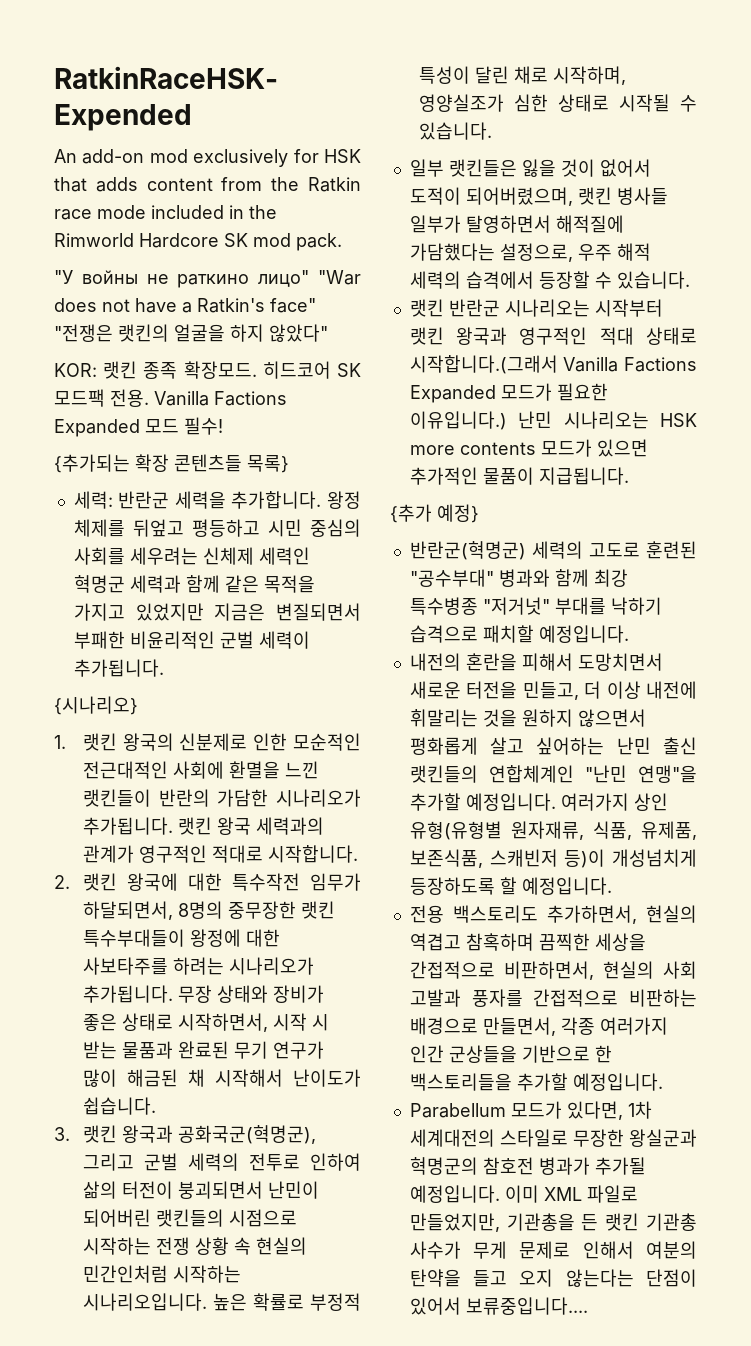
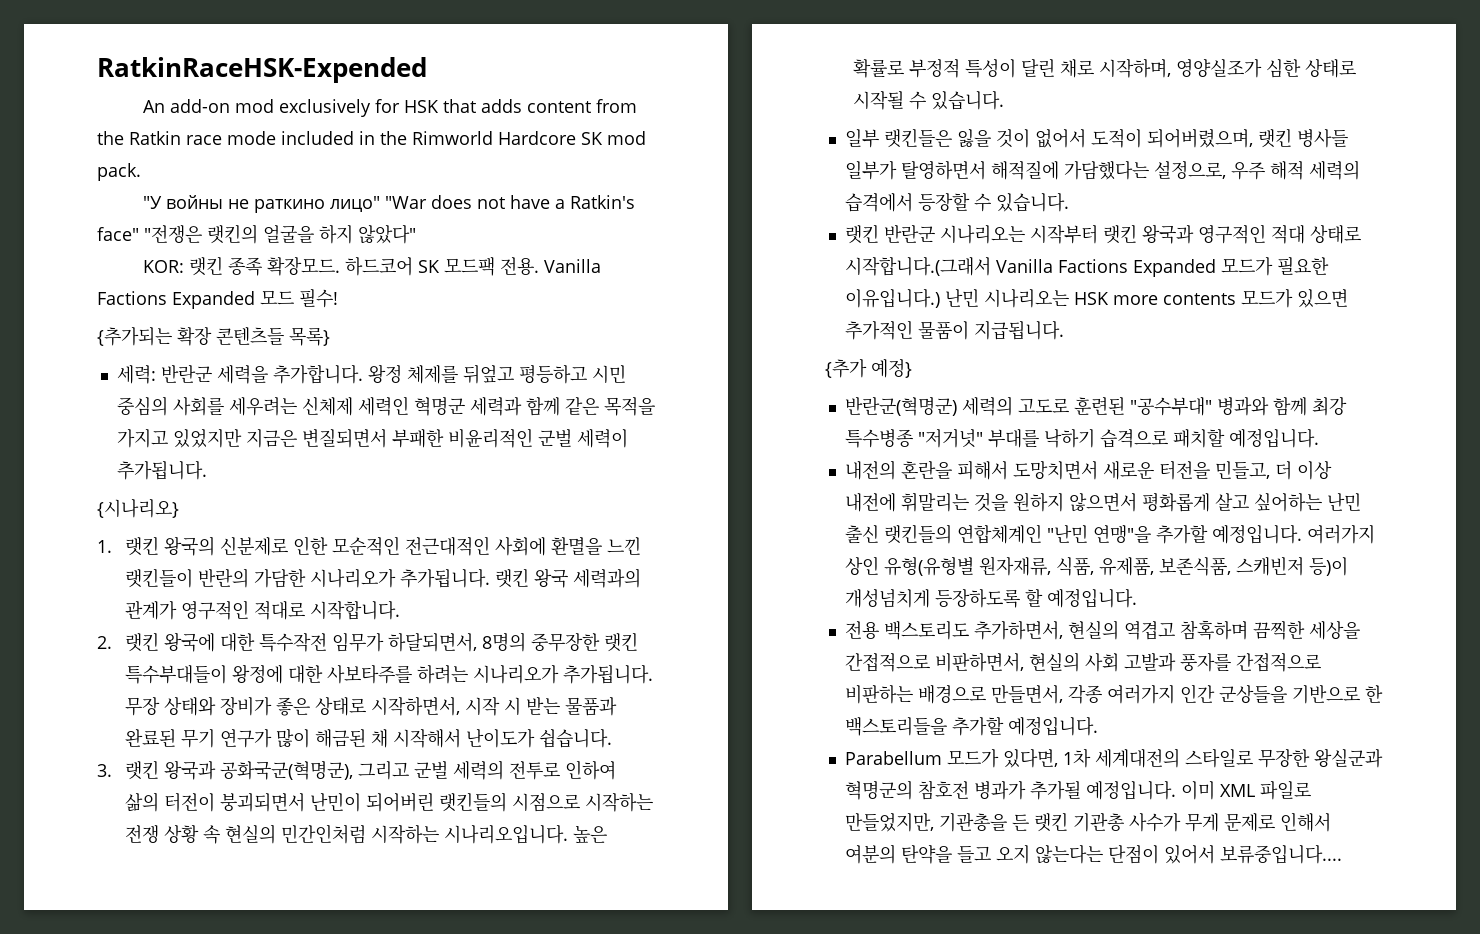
[262,361,331,379] 히드코어 -> [345,257,414,276] 하드코어

